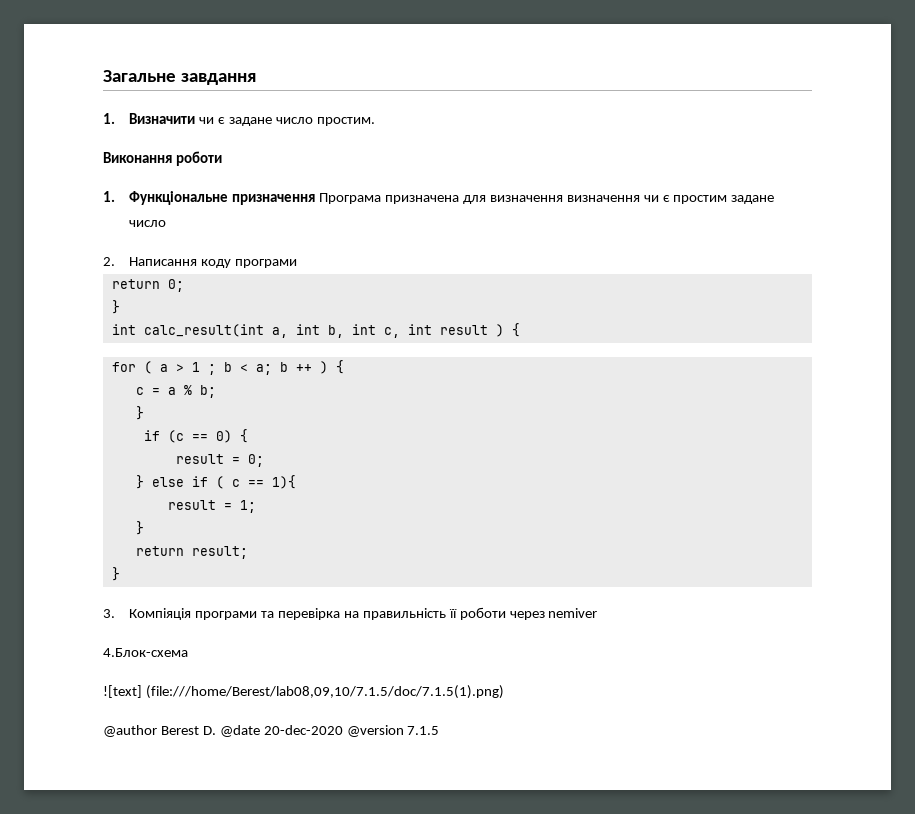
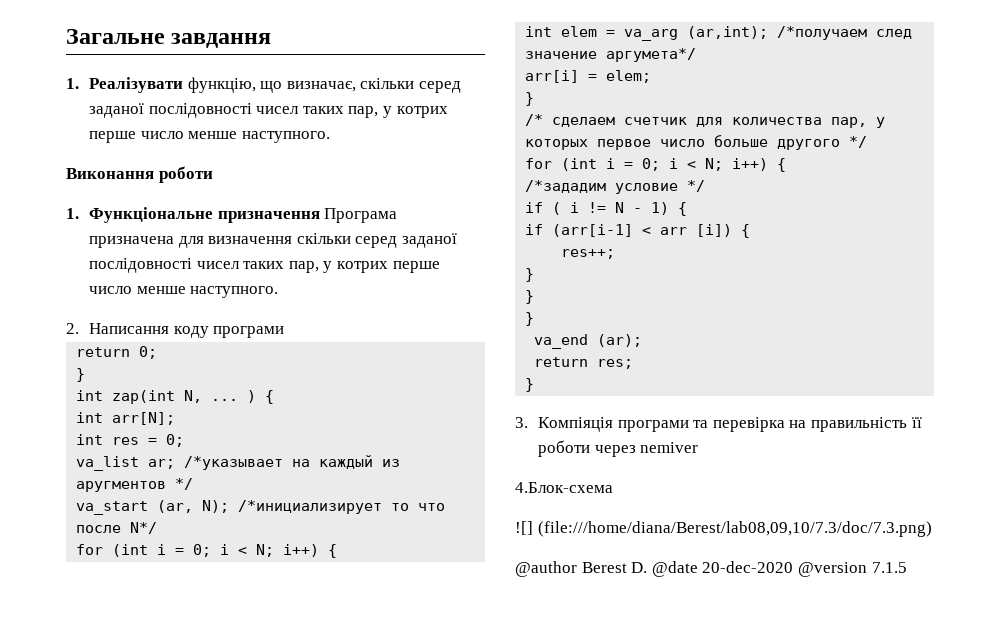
[129,113,375,126] Визначити чи є задане число простим. -> [89,77,461,93] [89,103,448,118] [89,131,330,143] Реалізувати функцію, що визначає, скільки серед заданої послідовності чисел таких пар, у котрих перше число менше наступного.
[566,195,775,204] [129,220,167,227] визначення чи є простим задане число -> [296,233,457,248] [89,258,440,273] [89,286,279,298] скільки серед заданої послідовності чисел таких пар, у котрих перше число менше наступного.
[143,323,520,338] [111,360,344,375] [135,385,216,398] [135,406,144,420] [143,429,248,443] [175,454,264,467] [135,475,296,489] [167,500,256,513] [135,521,144,535] [135,546,248,559] calc_result(int a, int b, int c, int result ) { // for ( a > 1 ; b < a; b ++ ) { // c = a % b; // } // if (c == 0) { // result = 0; // } else if ( c == 1){ // result = 1; // } // return result; -> [112,390,275,404] [76,412,176,425] [76,434,185,447] [76,455,401,471] [76,478,194,492] [76,500,446,515] [76,522,158,534] [76,544,338,558] [525,26,913,41] [525,48,697,62] [525,70,652,83] [525,92,535,106] [525,114,886,128] [525,135,868,150] [525,158,787,172] [525,180,706,194] [525,202,688,216] [525,224,751,238] [561,249,616,259] [525,268,535,282] [525,290,535,304] [525,312,535,326] [534,334,643,349] [534,357,634,369] zap(int N, ... ) { // int arr[N]; // int res = 0; // va_list ar; /*указывает на каждый из аругментов */ // va_start (ar, N); /*инициализирует то что после N*/ // for (int i = 0; i < N; i++) { // int elem = va_arg (ar,int); /*получаем след значение аргумета*/ // arr[i] = elem; // } // /* сделаем счетчик для количества пар, у которых первое число больше другого */ // for (int i = 0; i < N; i++) { // /*зададим условие */ // if ( i != N - 1) { // if (arr[i-1] < arr [i]) { // res++; // } // } // } // va_end (ar); // return res;
[103,685,504,699] ![text] (file:///home/Berest/lab08,09,10/7.1.5/doc/7.1.5(1).png) -> [515,521,932,537] ![] (file:///home/diana/Berest/lab08,09,10/7.3/doc/7.3.png)

